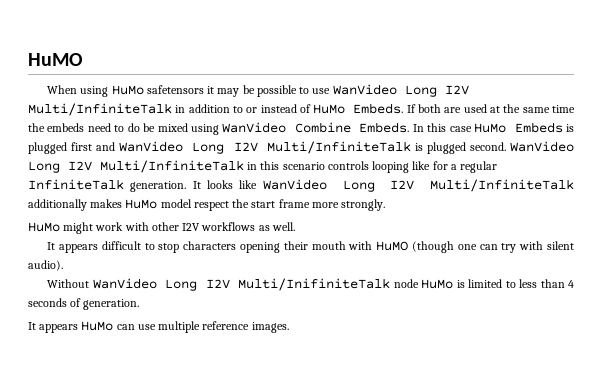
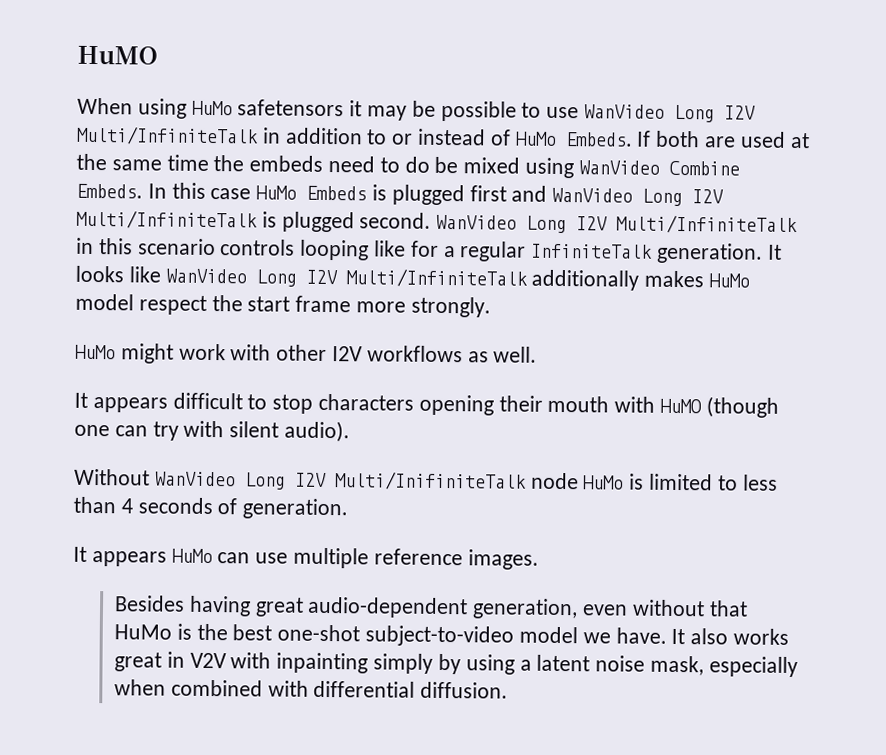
(289, 327) none -> [114,595,748,620] [114,623,789,647] [114,651,798,678] [114,679,509,699] // Besides having great audio-dependent generation, even without that HuMo is the best one-shot subject-to-video model we have. It also works great in V2V with inpainting simply by using a latent noise mask, especially when combined with differential diffusion.

